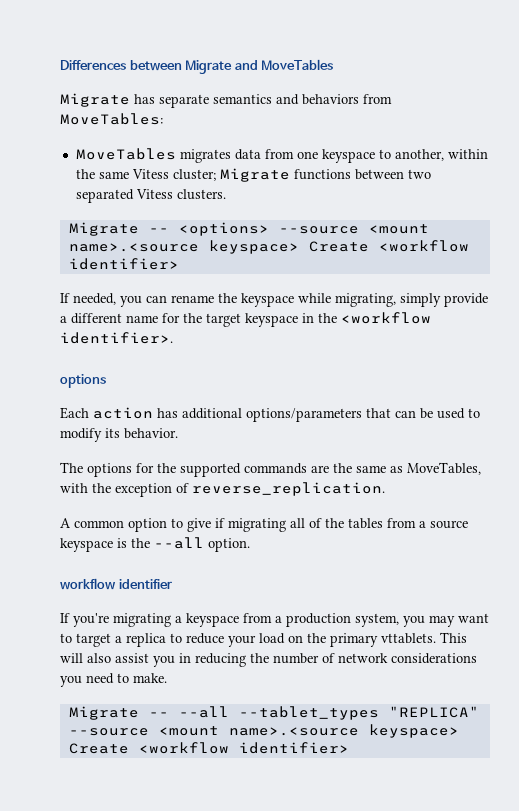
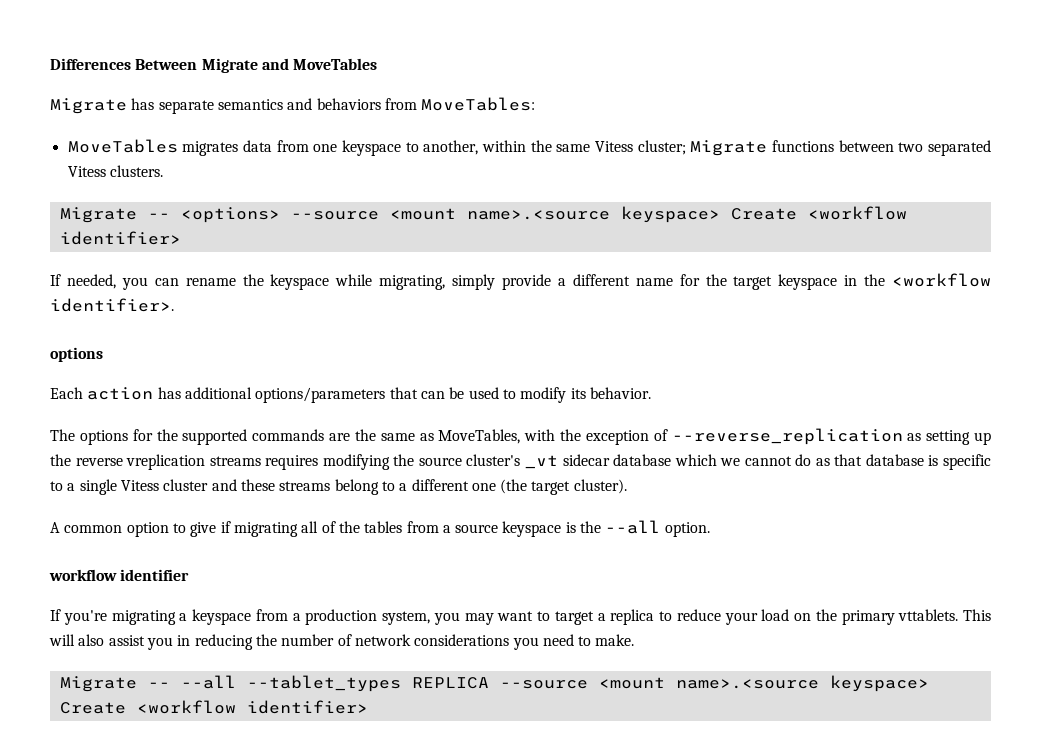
[129,60,182,71] between -> [135,59,198,70] Between
[192,482,385,496] reverse_replication. -> [671,428,992,445] [50,454,991,470] [50,479,627,495] --reverse_replication as setting up the reverse vreplication streams requires modifying the source cluster's _vt sidecar database which we cannot do as that database is specific to a single Vitess cluster and these streams belong to a different one (the target cluster).
[388,706,479,718] "REPLICA" -> [411,677,489,689] REPLICA

